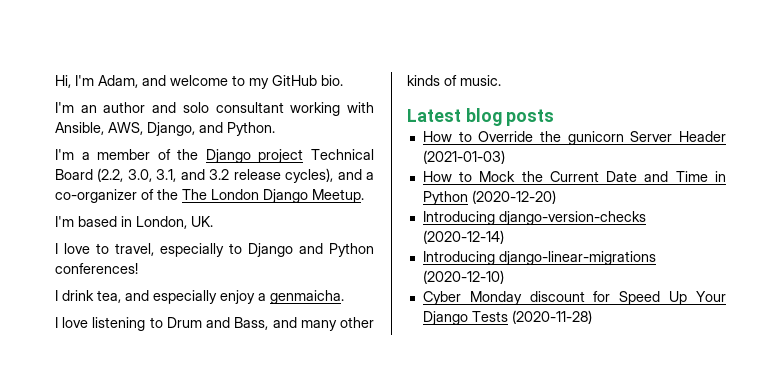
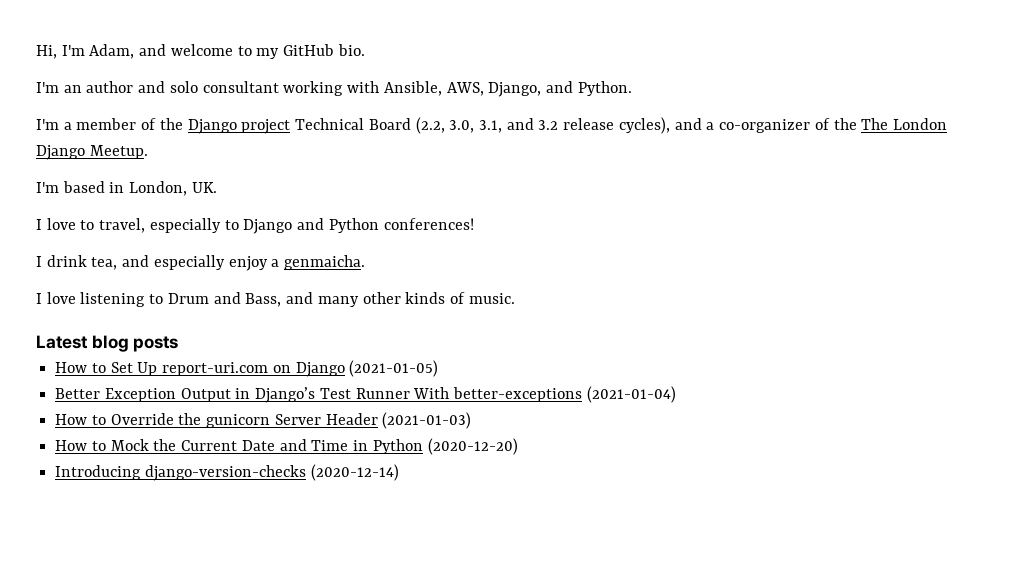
(555, 117) none -> [55,360,439,377] [55,386,676,403] // How to Set Up report-uri.com on Django (2021-01-05) // Better Exception Output in Django’s Test Runner With better-exceptions (2021-01-04)
[422,251,656,265] [422,270,504,284] [422,291,726,305] [422,310,592,325] // Introducing django-linear-migrations (2020-12-10) // Cyber Monday discount for Speed Up Your Django Tests (2020-11-28) -> (399, 472) none

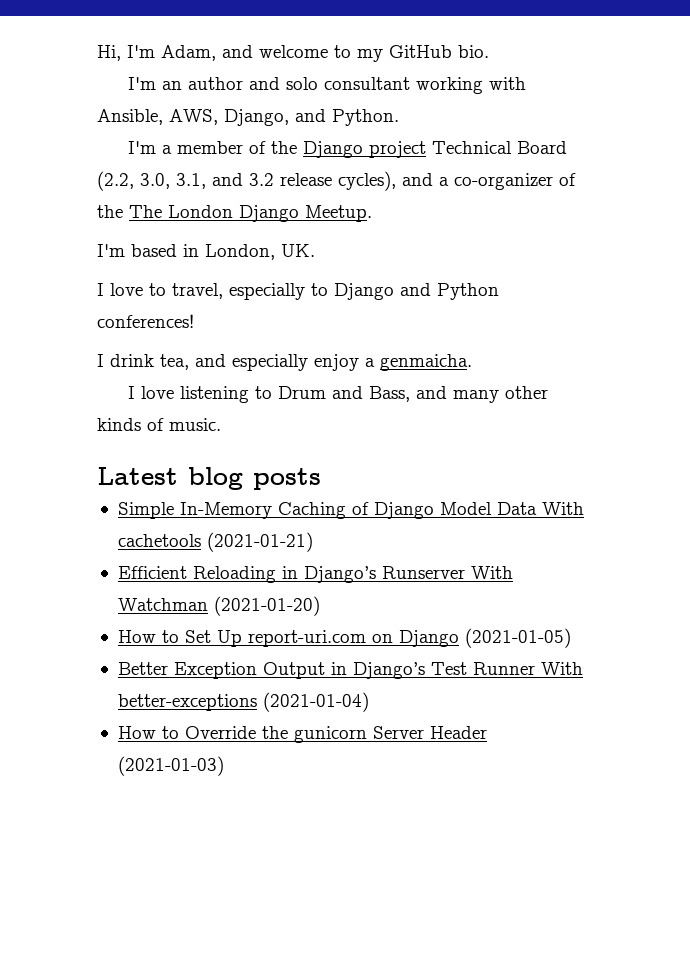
(179, 344) none -> [117,502,584,519] [117,532,313,552] [117,566,513,583] [117,596,320,616] // Simple In-Memory Caching of Django Model Data With cachetools (2021-01-21) // Efficient Reloading in Django’s Runserver With Watchman (2021-01-20)
[55,438,518,455] [55,464,399,481] // How to Mock the Current Date and Time in Python (2020-12-20) // Introducing django-version-checks (2020-12-14) -> (224, 766) none

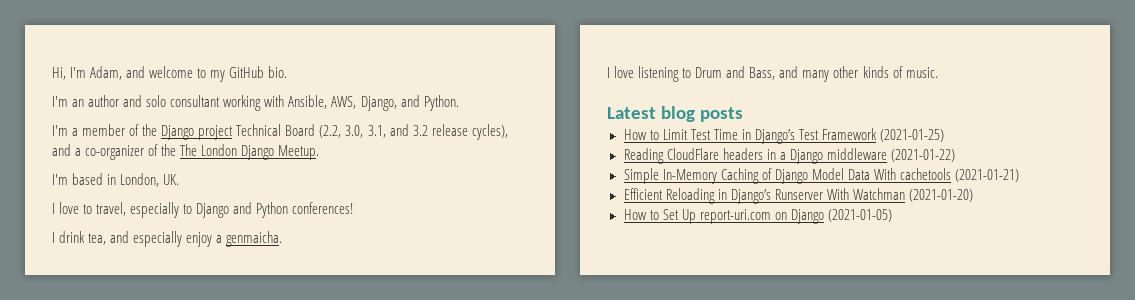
(321, 479) none -> [623,128,944,144] [623,148,955,164] // How to Limit Test Time in Django’s Test Framework (2021-01-25) // Reading CloudFlare headers in a Django middleware (2021-01-22)
[117,662,583,679] [117,692,369,712] [117,726,487,743] [117,756,224,776] // Better Exception Output in Django’s Test Runner With better-exceptions (2021-01-04) // How to Override the gunicorn Server Header (2021-01-03) -> (892, 215) none

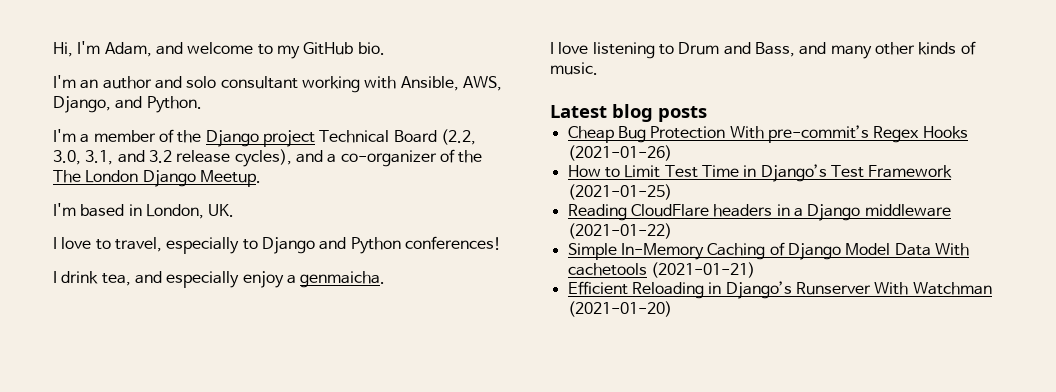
(744, 114) none -> [567,125,968,143] [567,145,672,161] // Cheap Bug Protection With pre-commit’s Regex Hooks (2021-01-26)
[623,209,892,224] // How to Set Up report-uri.com on Django (2021-01-05) -> (672, 309) none

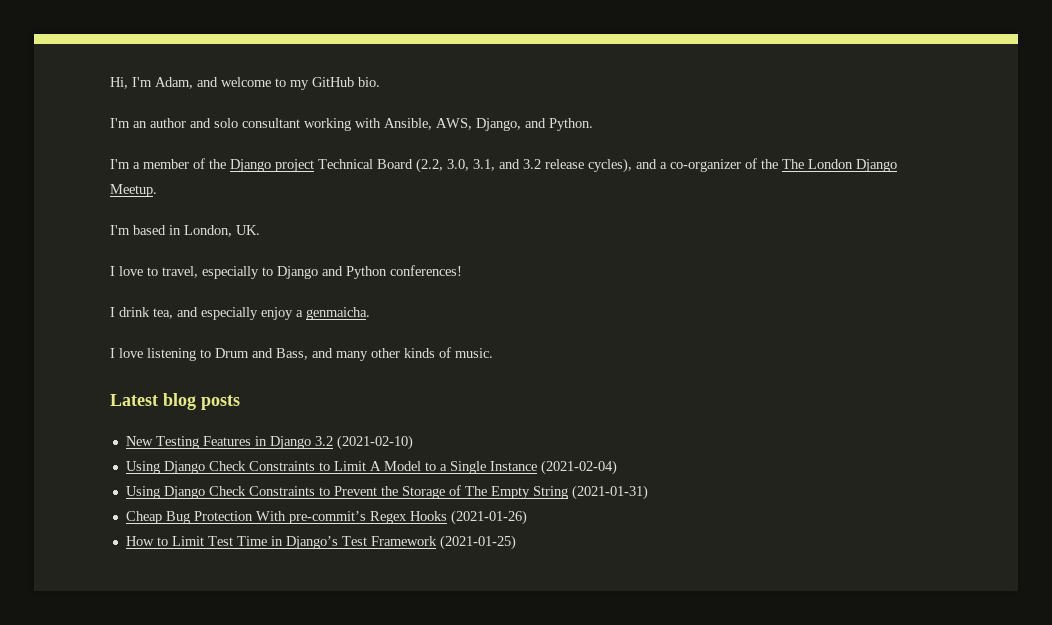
(707, 114) none -> [125,435,413,450] [125,460,617,475] [125,485,648,500] // New Testing Features in Django 3.2 (2021-02-10) // Using Django Check Constraints to Limit A Model to a Single Instance (2021-02-04) // Using Django Check Constraints to Prevent the Storage of The Empty String (2021-01-31)
[567,204,951,221] [567,223,672,239] [567,242,969,260] [567,262,755,278] [567,281,992,299] [567,301,672,317] // Reading CloudFlare headers in a Django middleware (2021-01-22) // Simple In-Memory Caching of Django Model Data With cachetools (2021-01-21) // Efficient Reloading in Django’s Runserver With Watchman (2021-01-20) -> (516, 542) none

